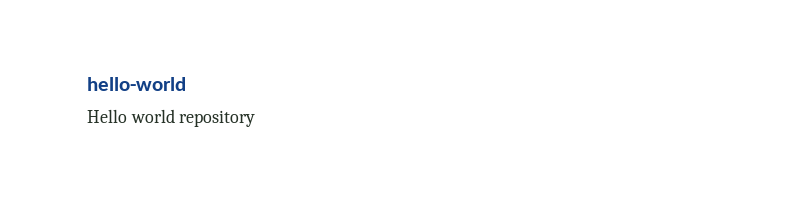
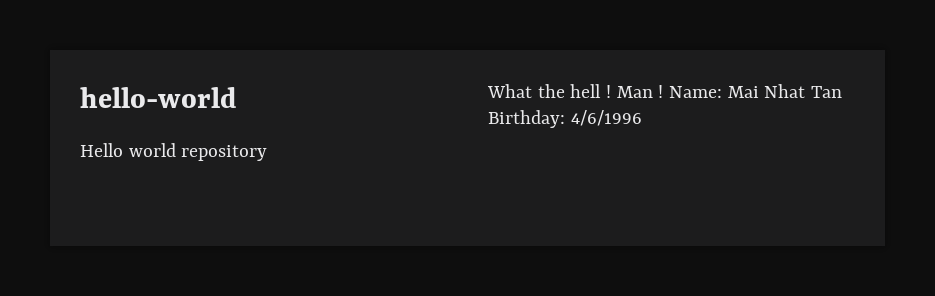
(256, 118) none -> [487,84,843,98] [488,110,642,128] // What the hell ! Man ! Name: Mai Nhat Tan Birthday: 4/6/1996

